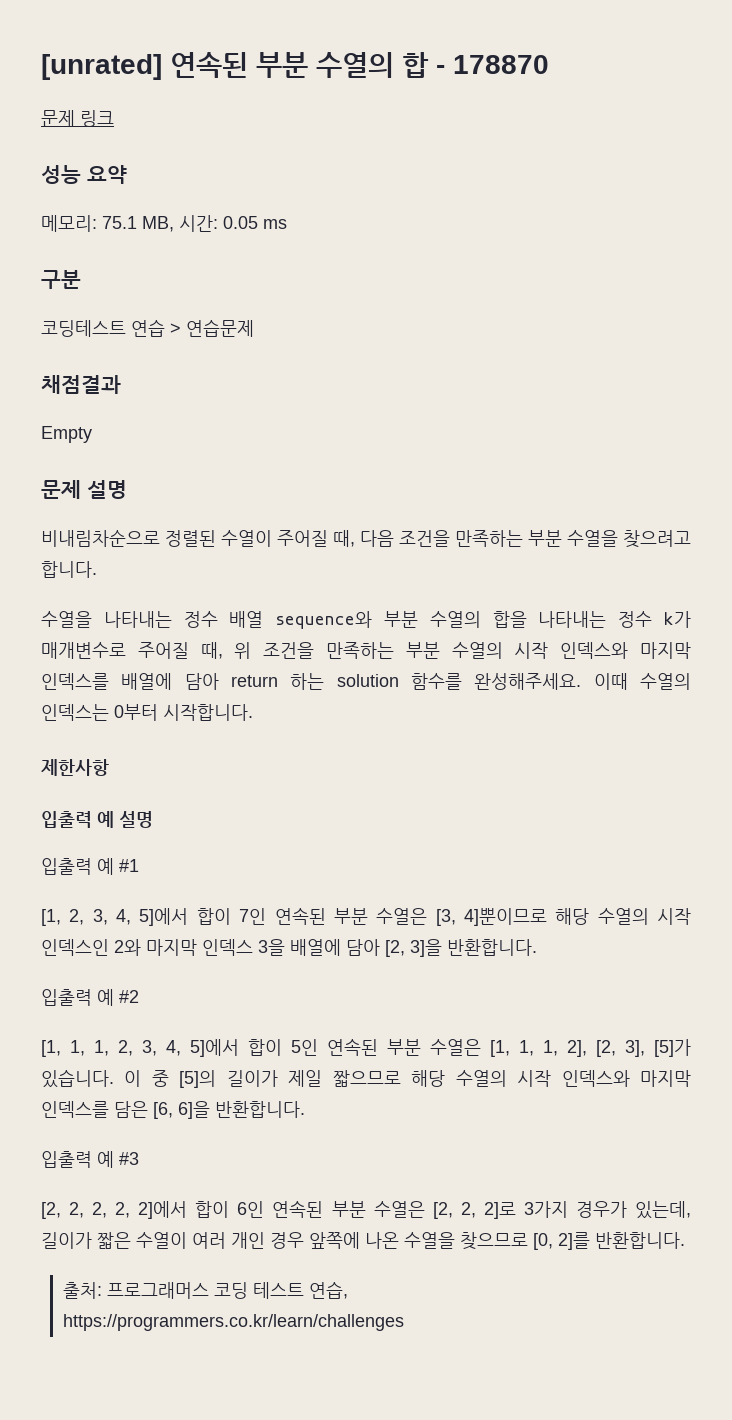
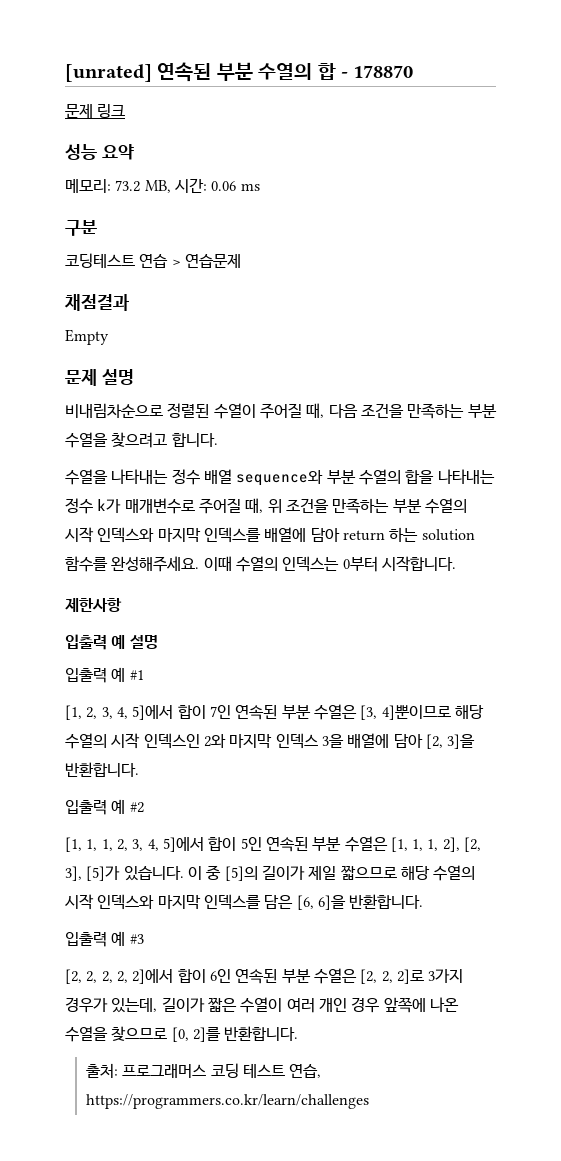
[102,216,137,229] 75.1 -> [115,180,141,192] 73.2
[223,216,258,229] 0.05 -> [211,181,237,191] 0.06

